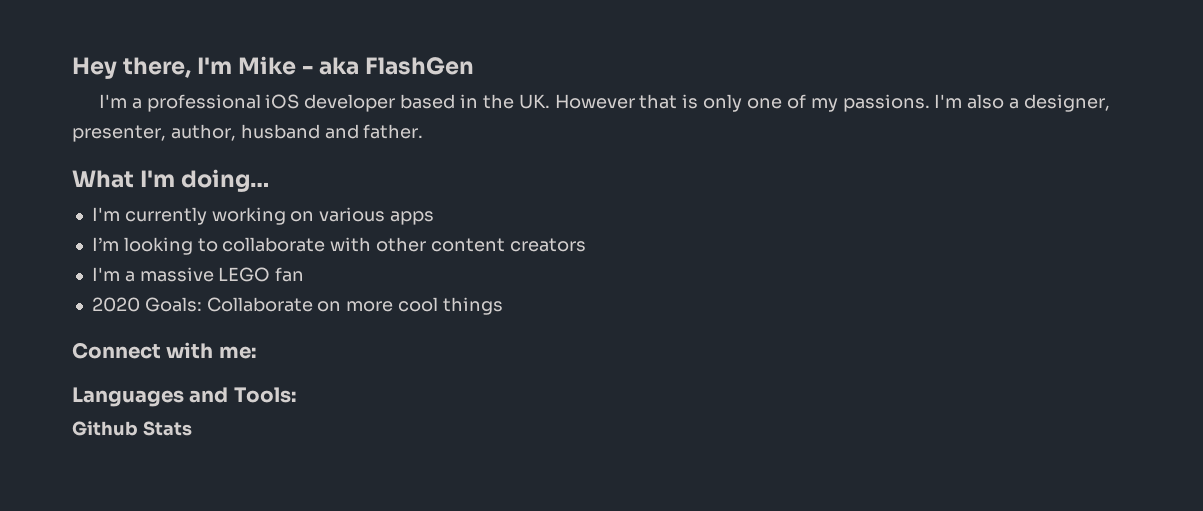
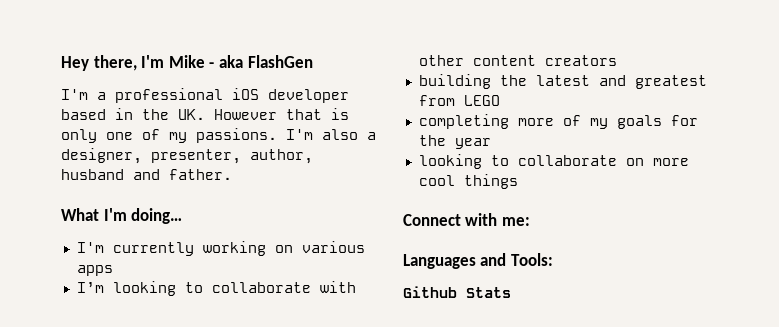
[91,267,305,282] [91,297,313,312] I'm a massive LEGO fan // 2020 Goals: Collaborate -> [418,74,707,89] [418,95,500,106] [418,114,698,129] [418,135,491,149] [418,154,617,169] building the latest and greatest from LEGO // completing more of my goals for the year // looking to collaborate

